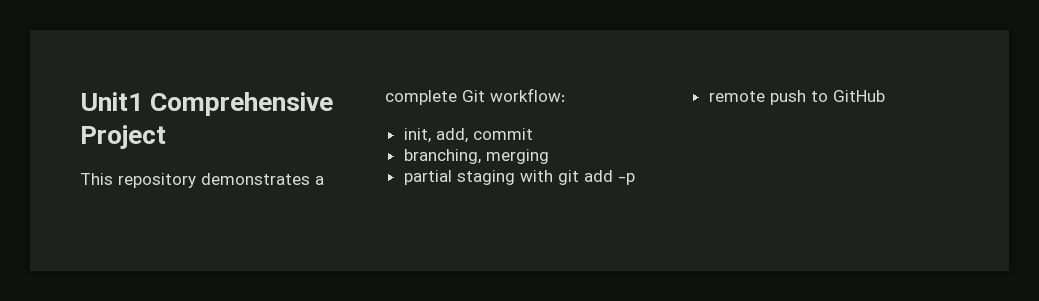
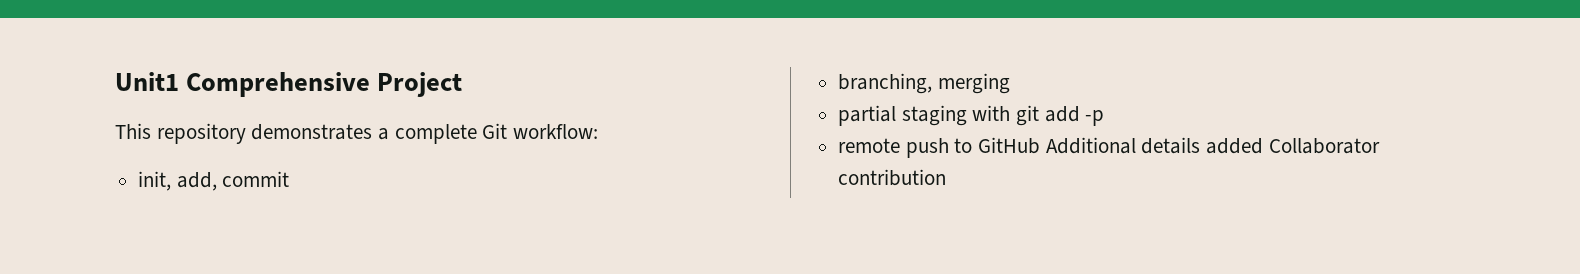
(885, 96) none -> [1045,137,1380,154] [838,169,947,186] Additional details added Collaborator contribution

